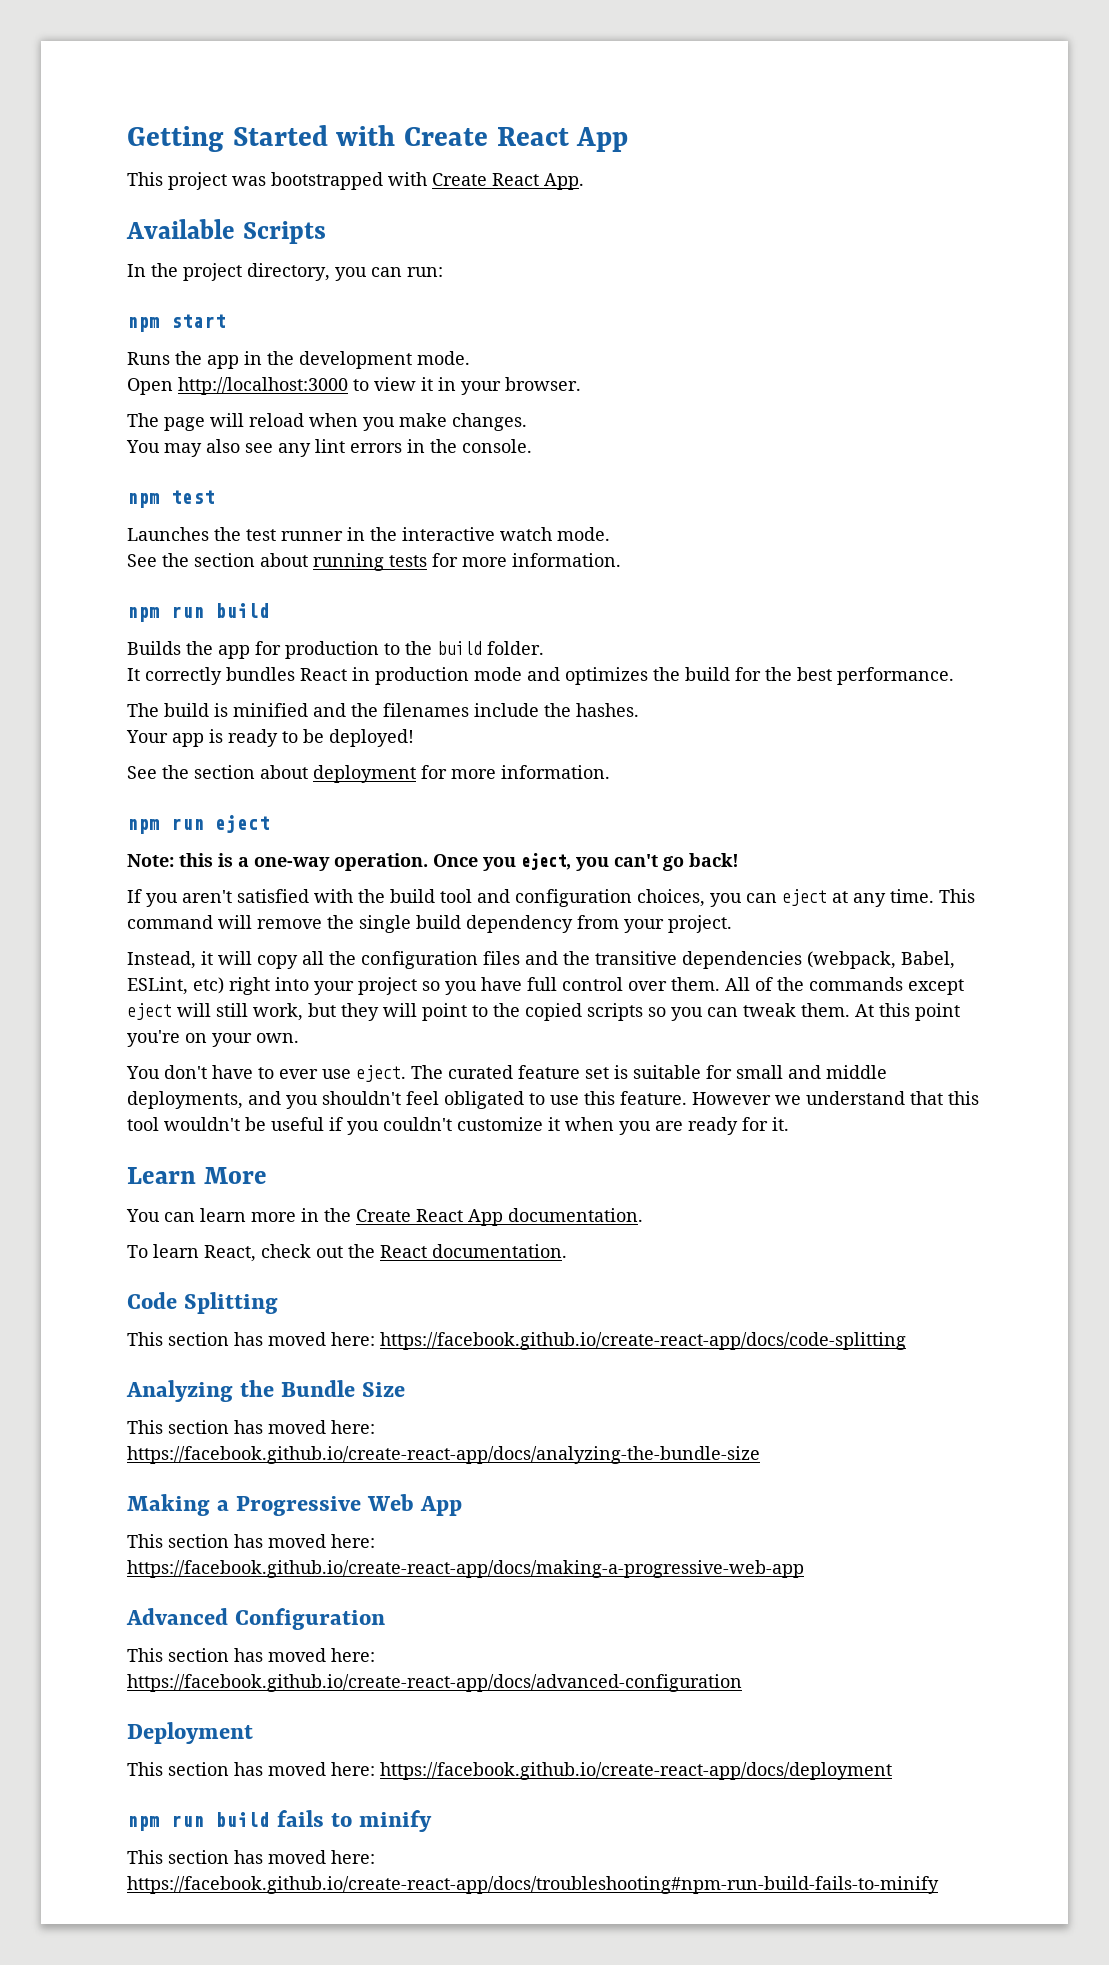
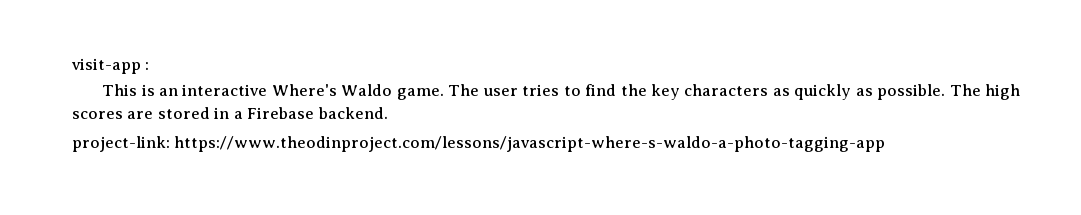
[127,125,629,152] [127,172,584,190] [126,219,326,244] [127,263,443,281] [127,314,226,332] [127,351,470,369] [127,377,581,395] [127,413,527,431] [126,439,532,457] [127,490,215,508] [127,527,610,541] [127,553,621,571] [127,603,270,622] [127,641,544,659] [127,667,954,685] [127,703,639,717] [126,729,414,747] [127,765,610,783] [127,815,270,834] [127,853,739,871] [127,889,975,907] [127,915,732,933] [127,951,955,969] [127,977,964,995] [127,1003,960,1021] [127,1030,299,1047] [126,1065,887,1082] [127,1091,979,1109] [127,1117,789,1135] [127,1167,267,1184] [126,1208,643,1226] [127,1244,567,1262] [127,1292,278,1314] [127,1332,906,1350] [126,1380,405,1402] [127,1420,375,1434] [127,1446,760,1464] [127,1494,462,1516] [127,1534,375,1548] [127,1560,804,1578] [126,1608,385,1630] [127,1648,375,1662] [127,1674,742,1692] [127,1722,253,1744] [127,1762,892,1780] [127,1810,432,1832] [127,1850,375,1864] [127,1876,939,1894] Getting Started with Create React App // This project was bootstrapped with Create React App. // Available Scripts // In the project directory, you can run: // npm start // Runs the app in the development mode. // Open http://localhost:3000 to view it in your browser. // The page will reload when you make changes. // You may also see any lint errors in the console. // npm test // Launches the test runner in the interactive watch mode. // See the section about running tests for more information. // npm run build // Builds the app for production to the build folder. // It correctly bundles React in production mode and optimizes the build for the best performance. // The build is minified and the filenames include the hashes. // Your app is ready to be deployed! // See the section about deployment for more information. // npm run eject // Note: this is a one-way operation. Once you eject, you can't go back! // If you aren't satisfied with the build tool and configuration choices, you can eject at any time. This command will remove the single build dependency from your project. // Instead, it will copy all the configuration files and the transitive dependencies (webpack, Babel, ESLint, etc) right into your project so you have full control over them. All of the commands except eject will still work, but they will point to the copied scripts so you can tweak them. At this point you're on your own. // You don't have to ever use eject. The curated feature set is suitable for small and middle deployments, and you shouldn't feel obligated to use this feature. However we understand that this tool wouldn't be useful if you couldn't customize it when you are ready for it. // Learn More // You can learn more in the Create React App documentation. // To learn React, check out the React documentation. // Code Splitting // This section has moved here: https://facebook.github.io/create-react-app/docs/code-splitting // Analyzing the Bundle Size // This section has moved here: https://facebook.github.io/create-react-app/docs/analyzing-the-bundle-size // Making a Progressive Web App // This section has moved here: https://facebook.github.io/create-react-app/docs/making-a-progressive-web-app // Advanced Configuration // This section has moved here: https://facebook.github.io/create-react-app/docs/advanced-configuration // Deployment // This section has moved here: https://facebook.github.io/create-react-app/docs/deployment // npm run build fails to minify // This section has moved here: https://facebook.github.io/create-react-app/docs/troubleshooting#npm-run-build-fails-to-minify -> [71,58,150,74] [102,84,1021,100] [72,107,388,119] [72,136,886,152] visit-app : // This is an interactive Where's Waldo game. The user tries to find the key characters as quickly as possible. The high scores are stored in a Firebase backend. // project-link: https://www.theodinproject.com/lessons/javascript-where-s-waldo-a-photo-tagging-app

